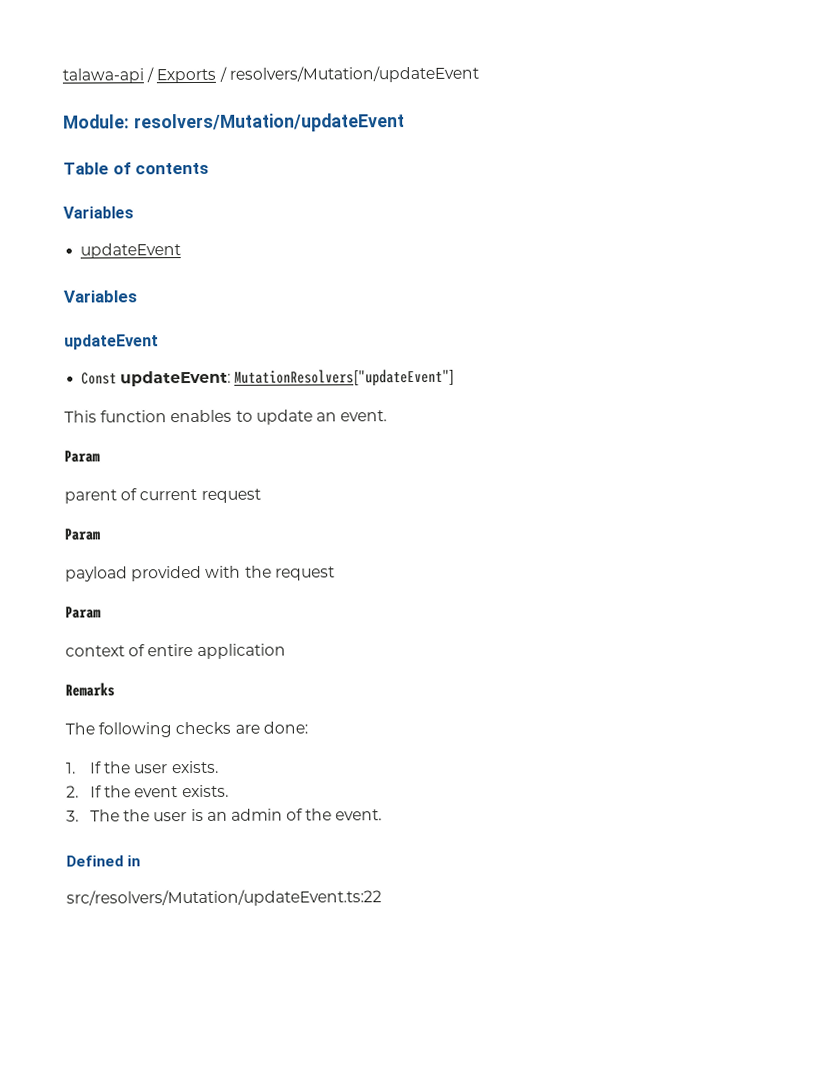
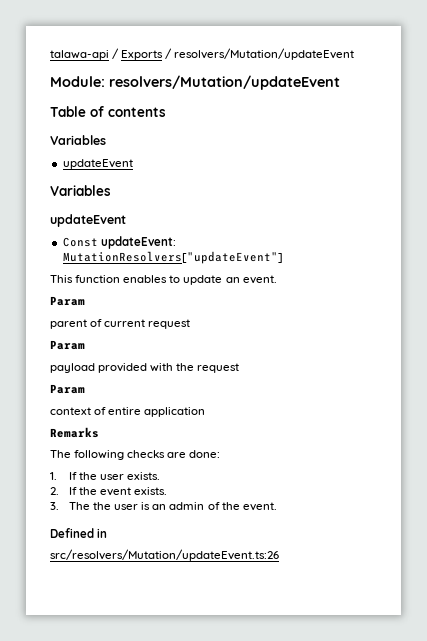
[66,889,382,907] src/resolvers/Mutation/updateEvent.ts:22 -> [50,549,279,561] src/resolvers/Mutation/updateEvent.ts:26

